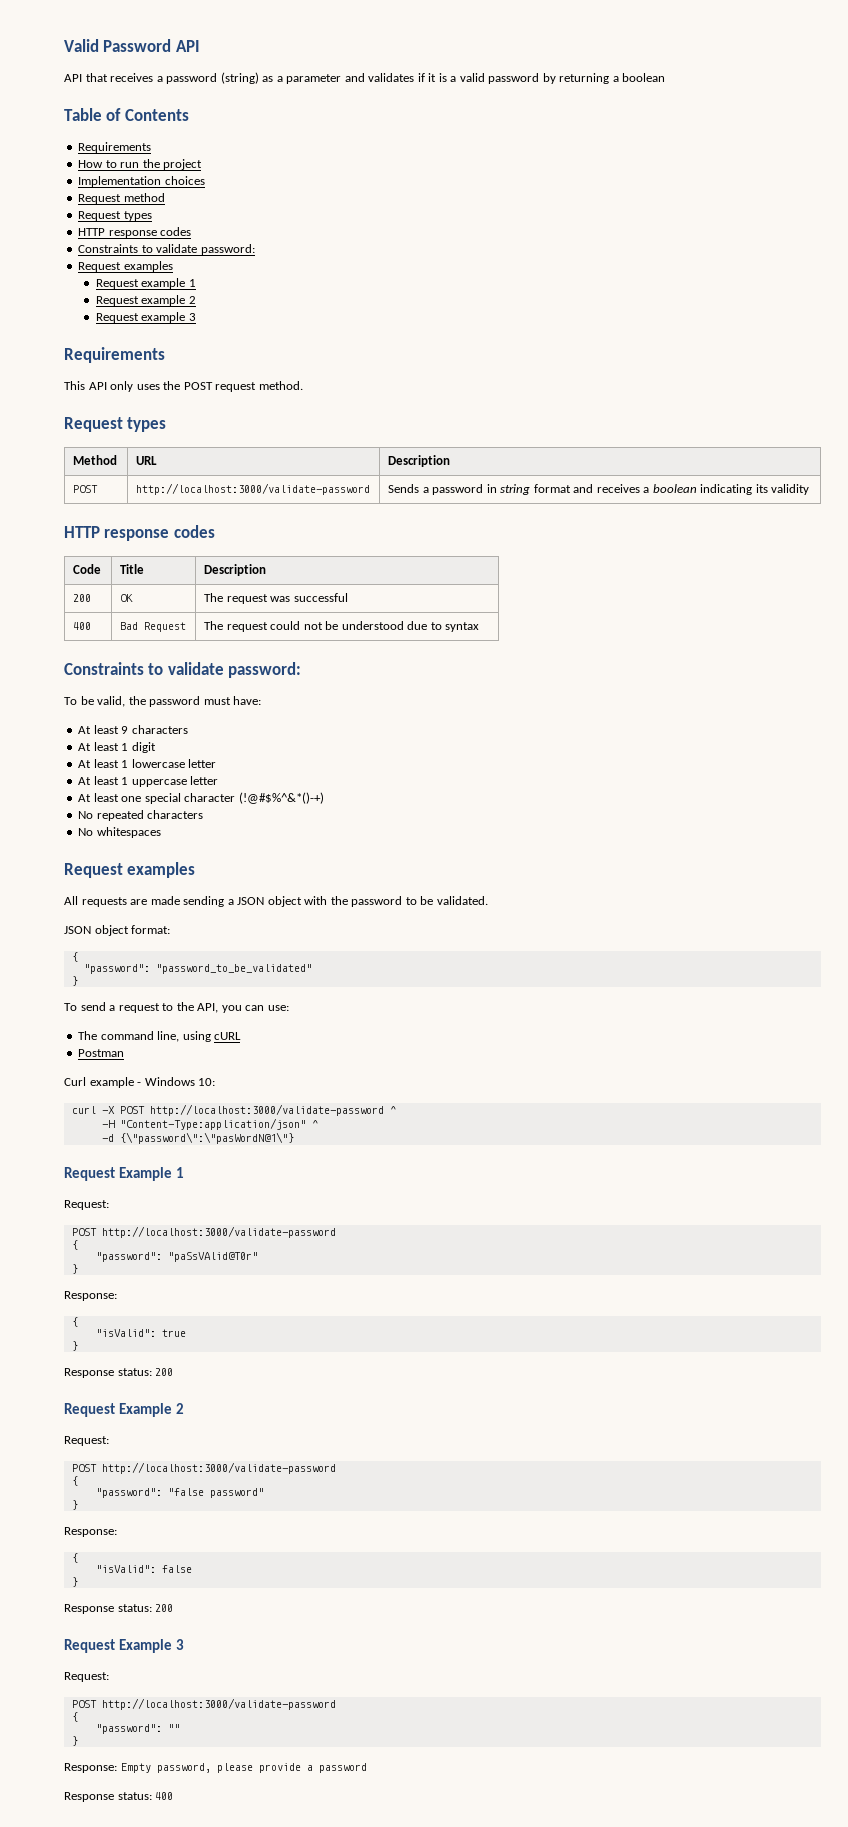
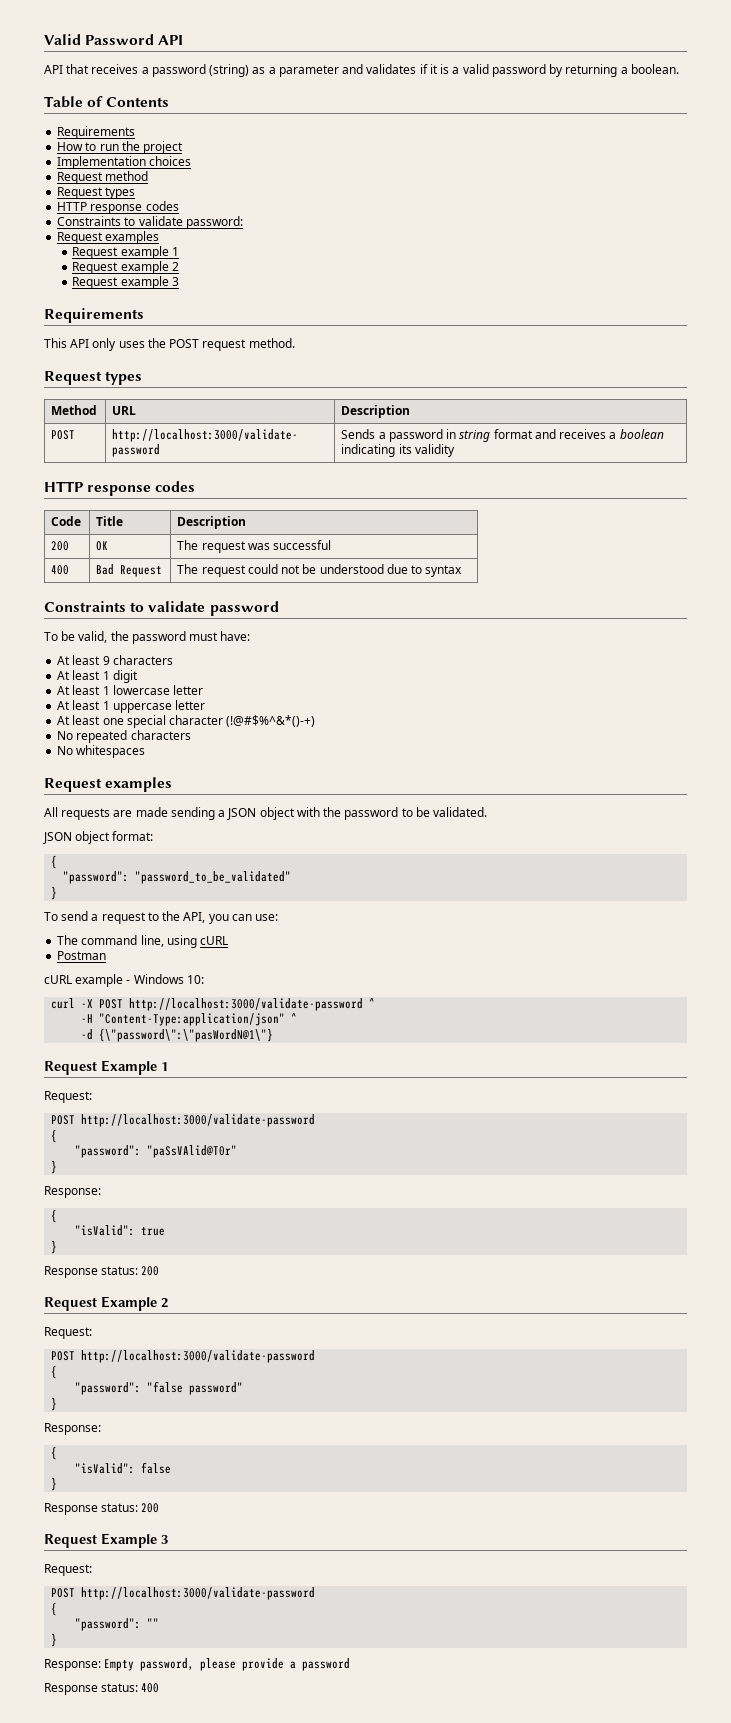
[622,73,666,82] boolean -> [630,64,679,74] boolean.
[228,662,302,678] password: -> [209,601,279,616] password
[64,1077,86,1086] Curl -> [44,975,72,984] cURL

